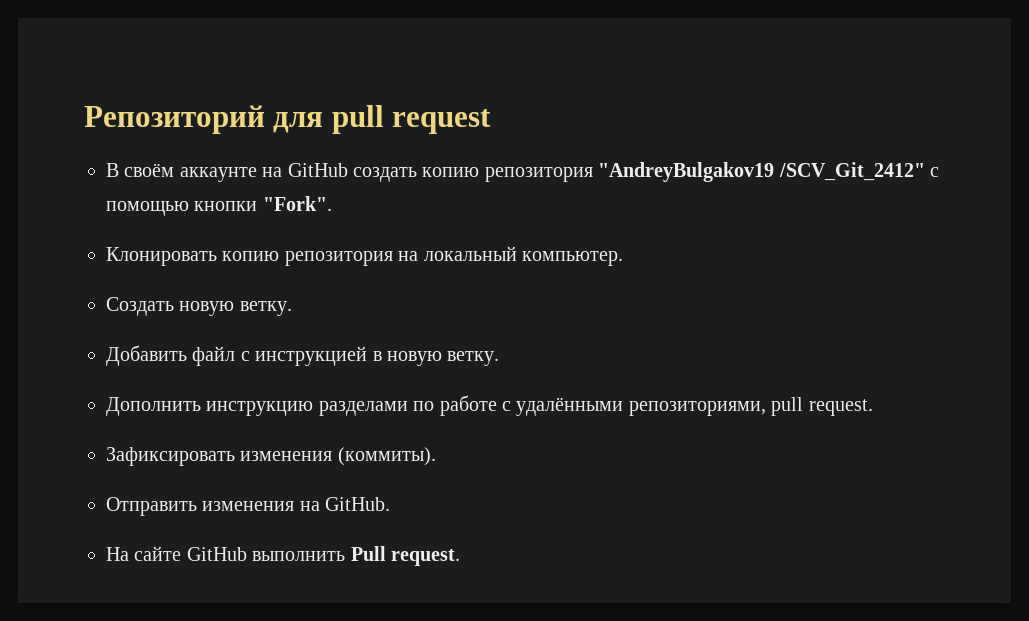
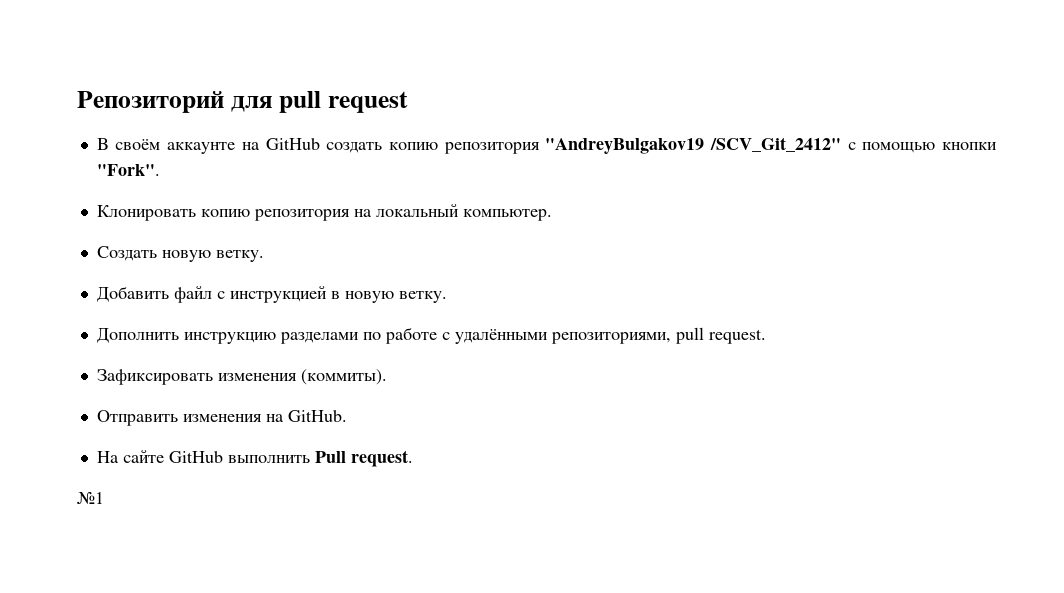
(460, 557) none -> [77,492,104,504] // №1

